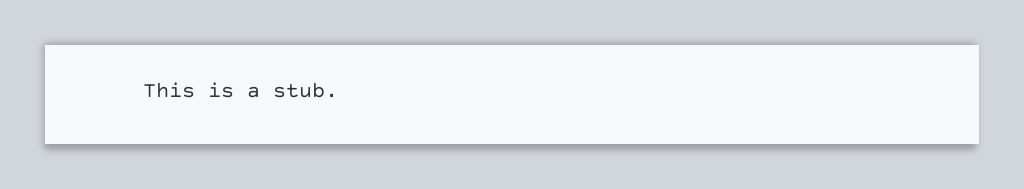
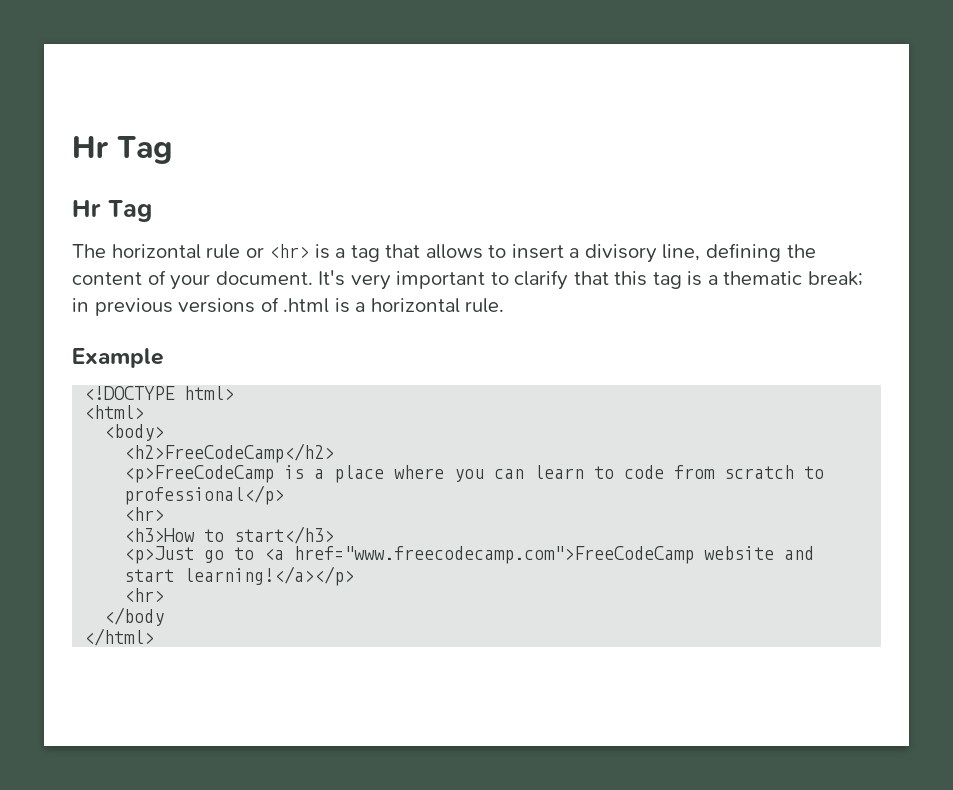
[143,82,338,98] This is a stub. -> [72,136,173,164] [72,200,152,222] [72,243,816,263] [72,270,864,290] [72,297,505,316] [72,348,164,368] [84,386,235,400] [84,405,145,419] [104,424,165,441] [124,443,335,463] [124,465,825,483] [124,485,285,505] [124,507,165,521] [124,526,335,544] [124,546,815,564] [124,566,355,586] [124,588,165,602] [104,607,165,626] [84,628,155,646] Hr Tag // Hr Tag // The horizontal rule or <hr> is a tag that allows to insert a divisory line, defining the content of your document. It's very important to clarify that this tag is a thematic break; in previous versions of .html is a horizontal rule. // Example // <!DOCTYPE html> // <html> // <body> // <h2>FreeCodeCamp</h2> // <p>FreeCodeCamp is a place where you can learn to code from scratch to professional</p> // <hr> // <h3>How to start</h3> // <p>Just go to <a href="www.freecodecamp.com">FreeCodeCamp website and start learning!</a></p> // <hr> // </body // </html>

